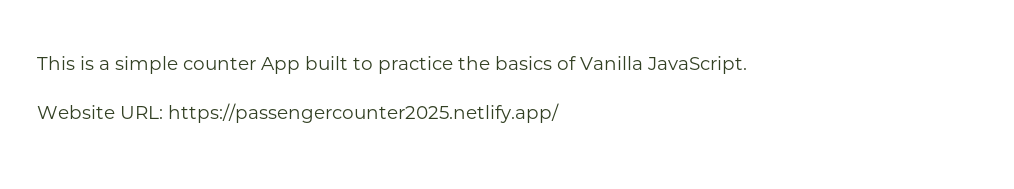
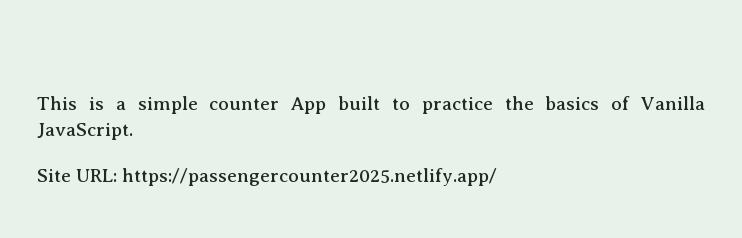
[37,105,115,119] Website -> [37,169,71,182] Site

